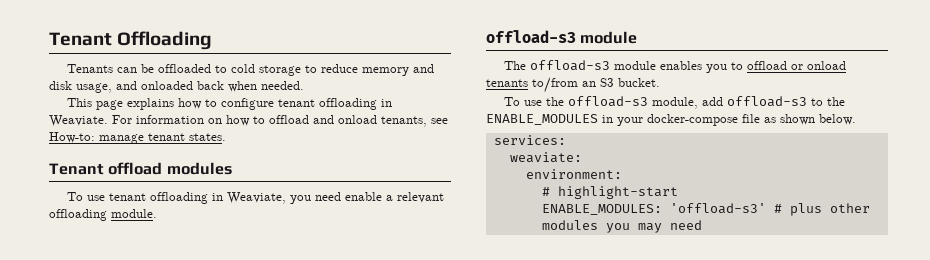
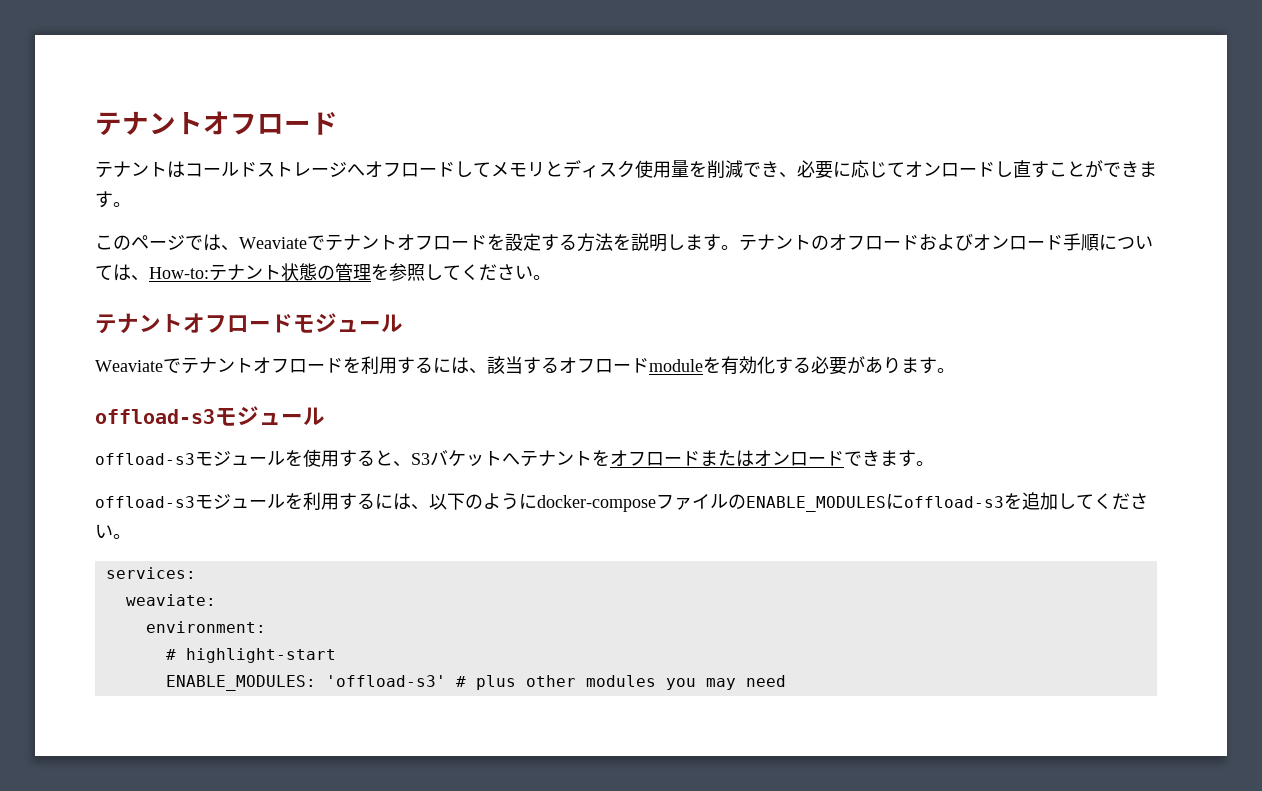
[49,31,213,50] [67,64,435,76] [49,81,304,93] [67,98,393,110] [49,115,448,127] [49,132,226,144] [49,162,232,175] [67,192,445,204] [49,209,157,221] [486,30,638,44] [504,60,847,73] [486,77,660,93] [504,96,846,109] [486,114,856,126] Tenant Offloading // Tenants can be offloaded to cold storage to reduce memory and disk usage, and onloaded back when needed. // This page explains how to configure tenant offloading in Weaviate. For information on how to offload and onload tenants, see How-to: manage tenant states. // Tenant offload modules // To use tenant offloading in Weaviate, you need enable a relevant offloading module. // offload-s3 module // The offload-s3 module enables you to offload or onload tenants to/from an S3 bucket. // To use the offload-s3 module, add offload-s3 to the ENABLE_MODULES in your docker-compose file as shown below. -> [95,111,338,136] [95,160,1157,179] [95,191,131,208] [95,233,1153,252] [95,263,551,281] [95,313,403,334] [95,356,955,375] [95,406,325,426] [95,449,934,467] [95,492,1148,512] [95,524,131,539] テナントオフロード // テナントはコールドストレージへオフロードしてメモリとディスク使用量を削減でき、必要に応じてオンロードし直すことができます。 // このページでは、Weaviateでテナントオフロードを設定する方法を説明します。テナントのオフロードおよびオンロード手順については、How-to:テナント状態の管理を参照してください。 // テナントオフロードモジュール // Weaviateでテナントオフロードを利用するには、該当するオフロードmoduleを有効化する必要があります。 // offload-s3モジュール // offload-s3モジュールを使用すると、S3バケットへテナントをオフロードまたはオンロードできます。 // offload-s3モジュールを利用するには、以下のようにdocker-composeファイルのENABLE_MODULESにoffload-s3を追加してください。

